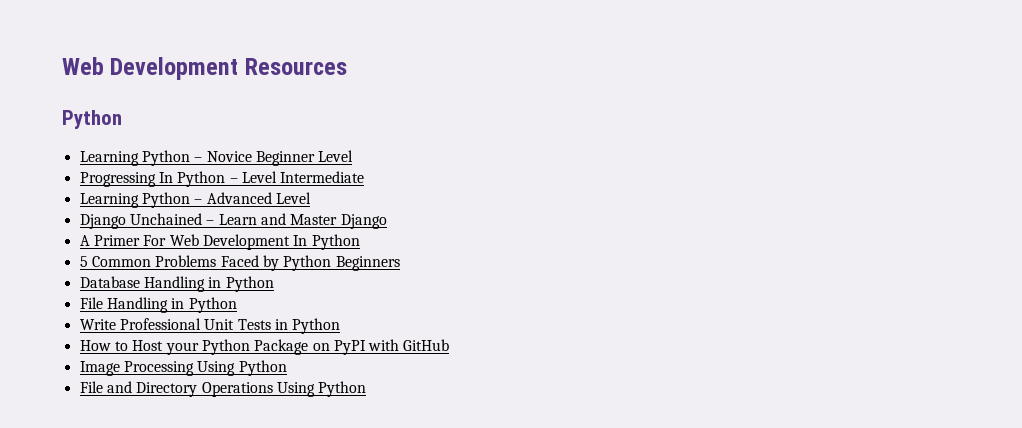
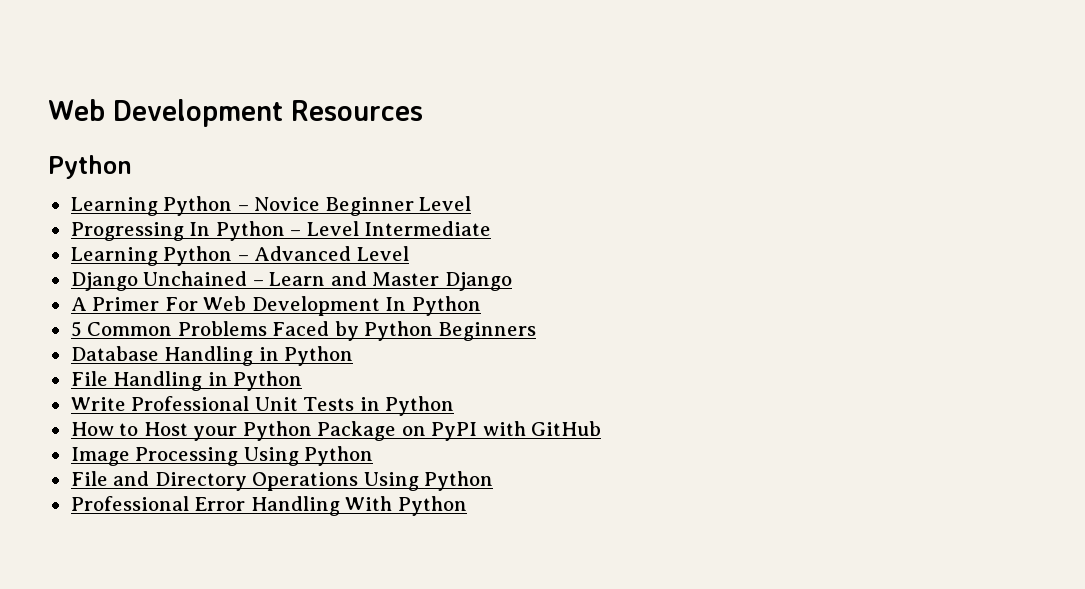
(367, 389) none -> [70,496,467,516] // Professional Error Handling With Python

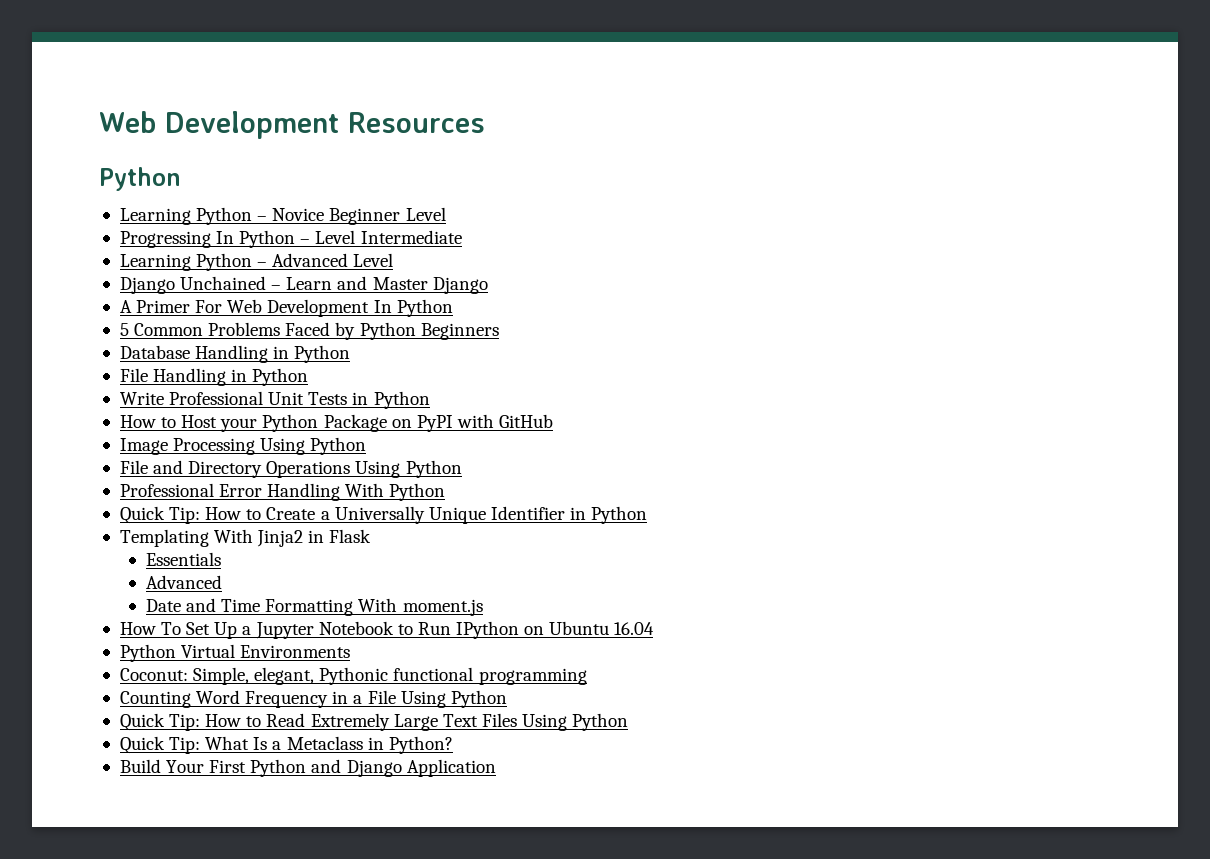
(467, 506) none -> [119,506,648,524] [119,529,372,547] [145,552,221,566] [145,575,222,589] [145,598,483,616] [119,621,655,639] [119,644,351,662] [119,667,587,685] [119,690,507,708] [119,713,629,731] [119,736,453,754] [119,759,496,777] // Quick Tip: How to Create a Universally Unique Identifier in Python // Templating With Jinja2 in Flask // Essentials // Advanced // Date and Time Formatting With moment.js // How To Set Up a Jupyter Notebook to Run IPython on Ubuntu 16.04 // Python Virtual Environments // Coconut: Simple, elegant, Pythonic functional programming // Counting Word Frequency in a File Using Python // Quick Tip: How to Read Extremely Large Text Files Using Python // Quick Tip: What Is a Metaclass in Python? // Build Your First Python and Django Application

